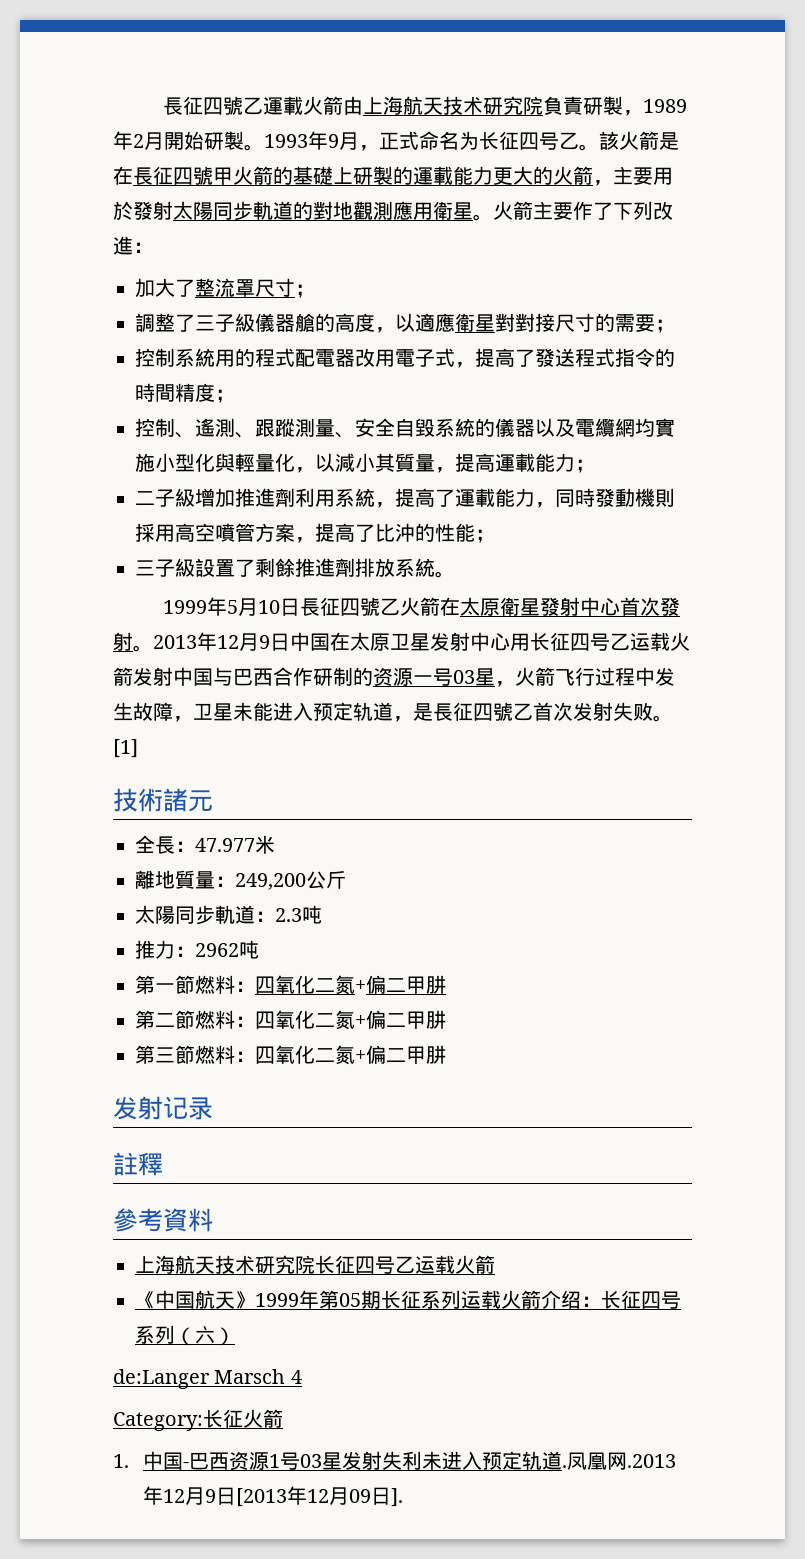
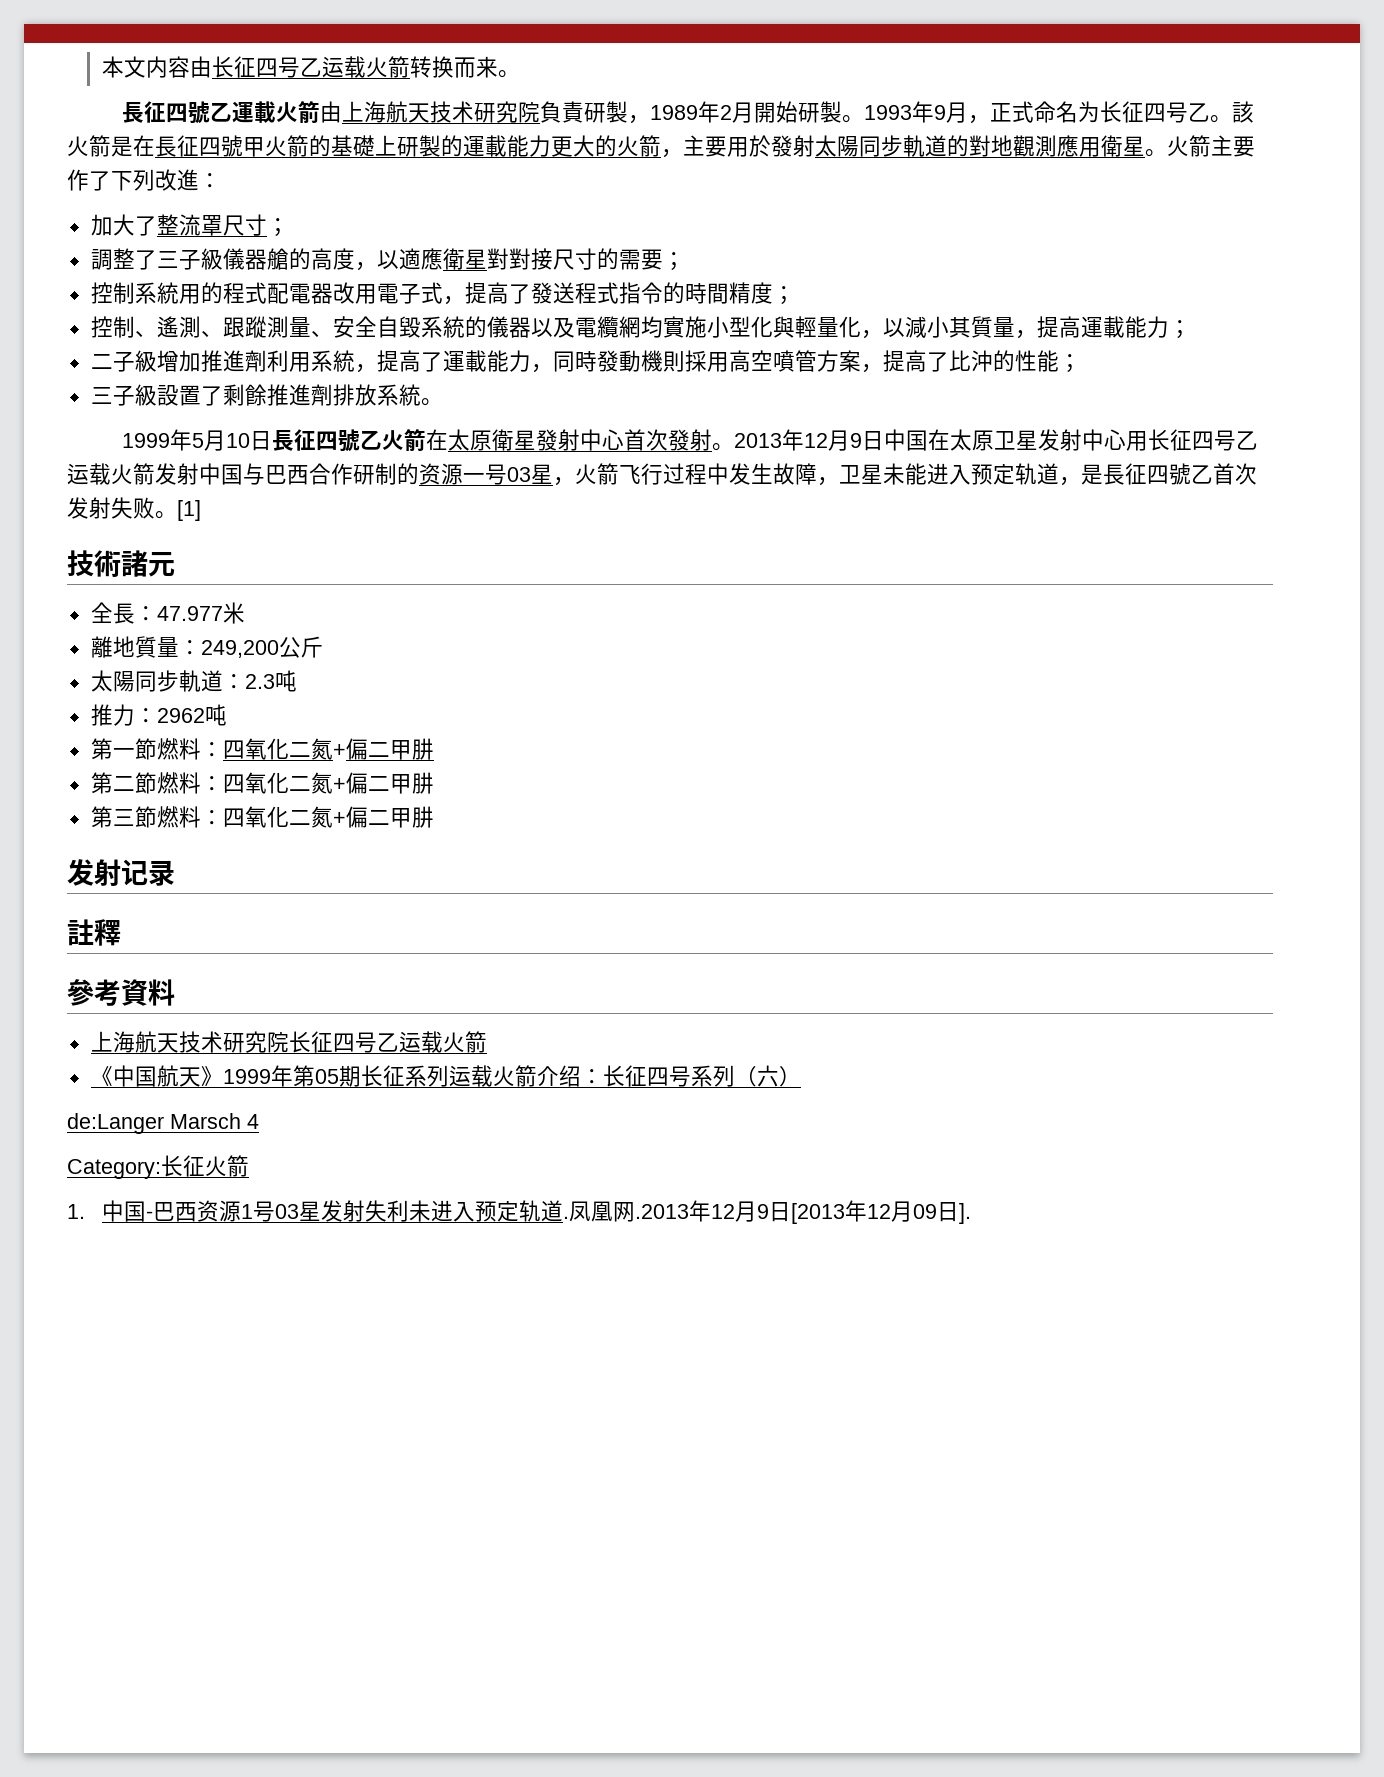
(163, 106) none -> [102,56,521,78] 本文内容由长征四号乙运载火箭转换而来。 //

